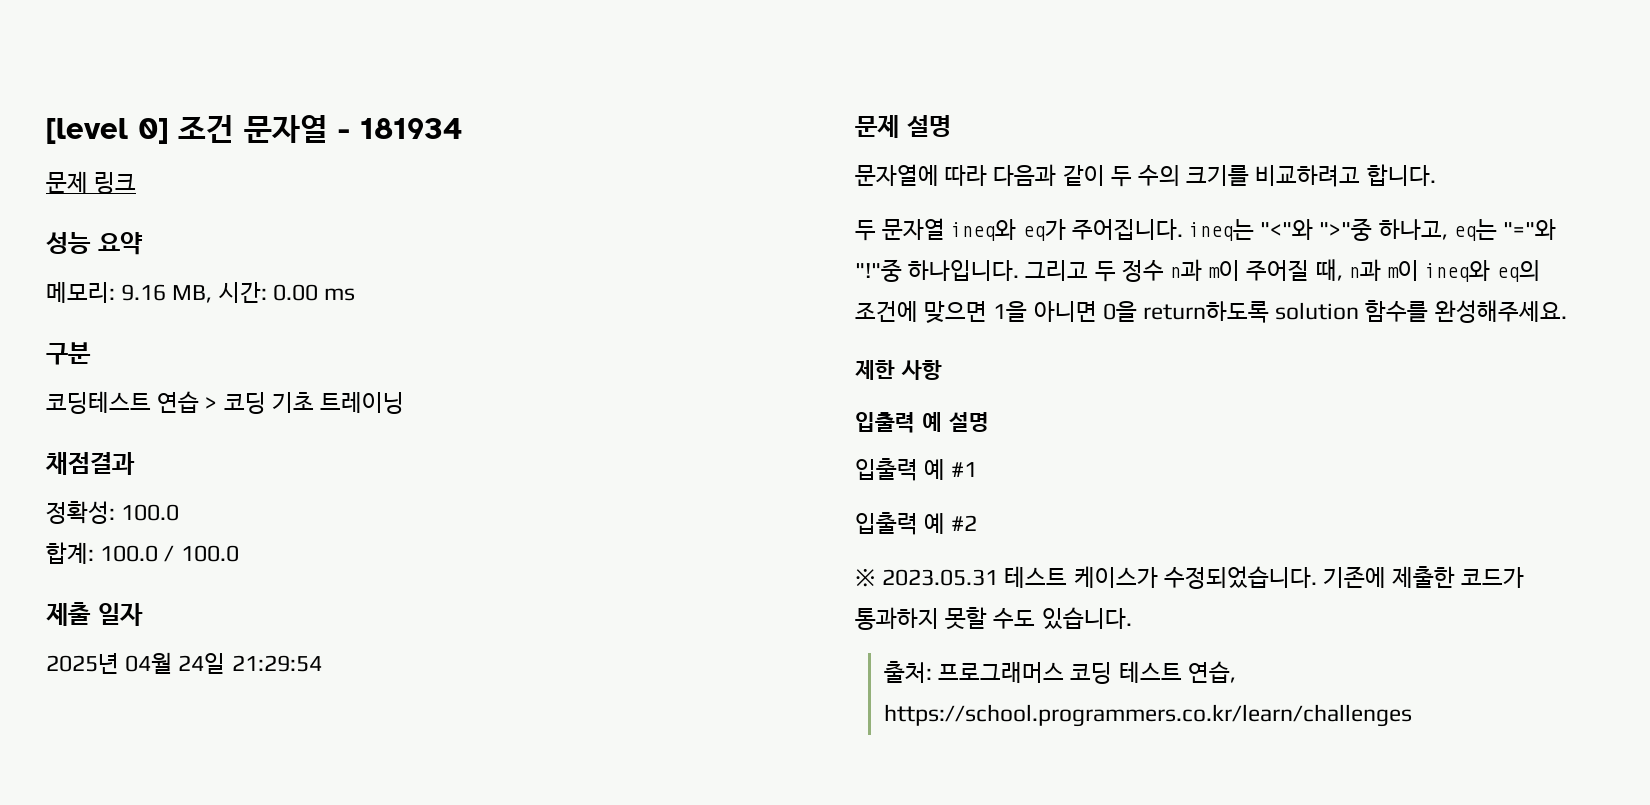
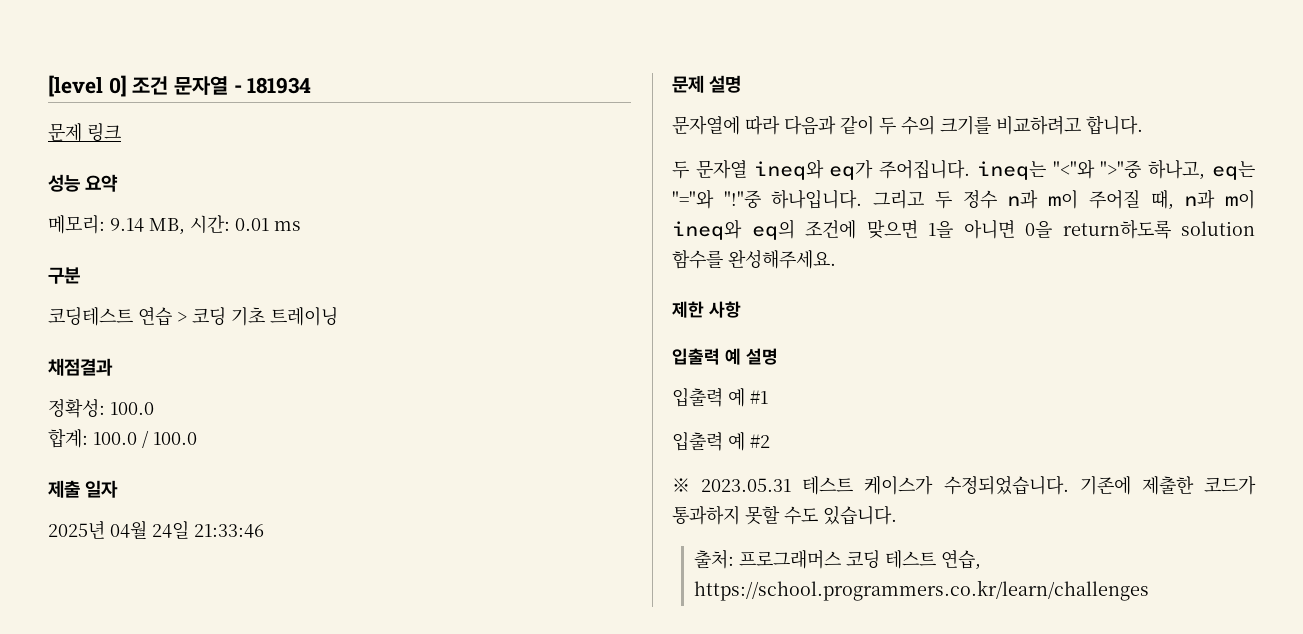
[121,284,167,301] 9.16 -> [110,218,144,232] 9.14
[272,284,318,301] 0.00 -> [235,218,269,231] 0.01
[231,655,322,672] 21:29:54 -> [194,524,264,538] 21:33:46

